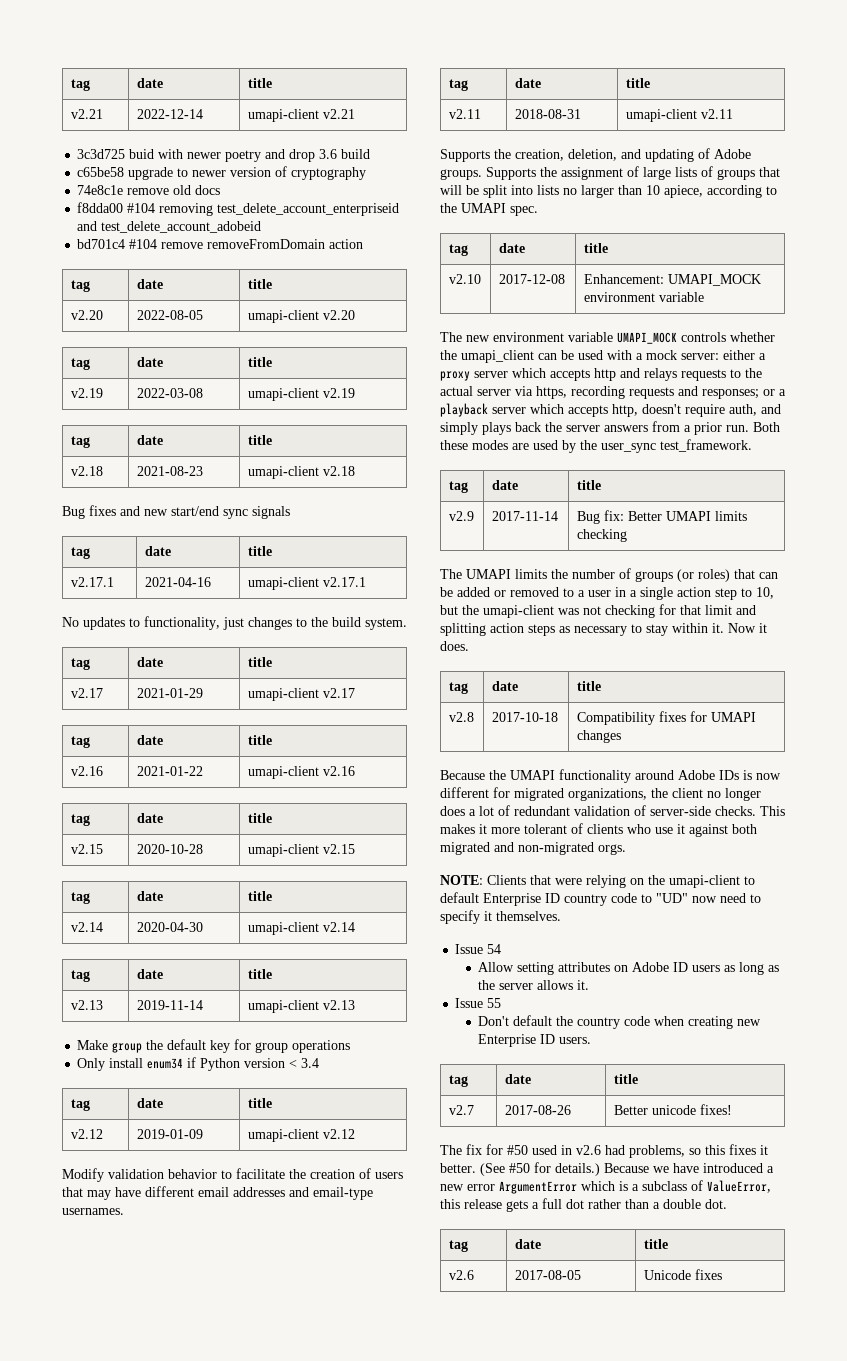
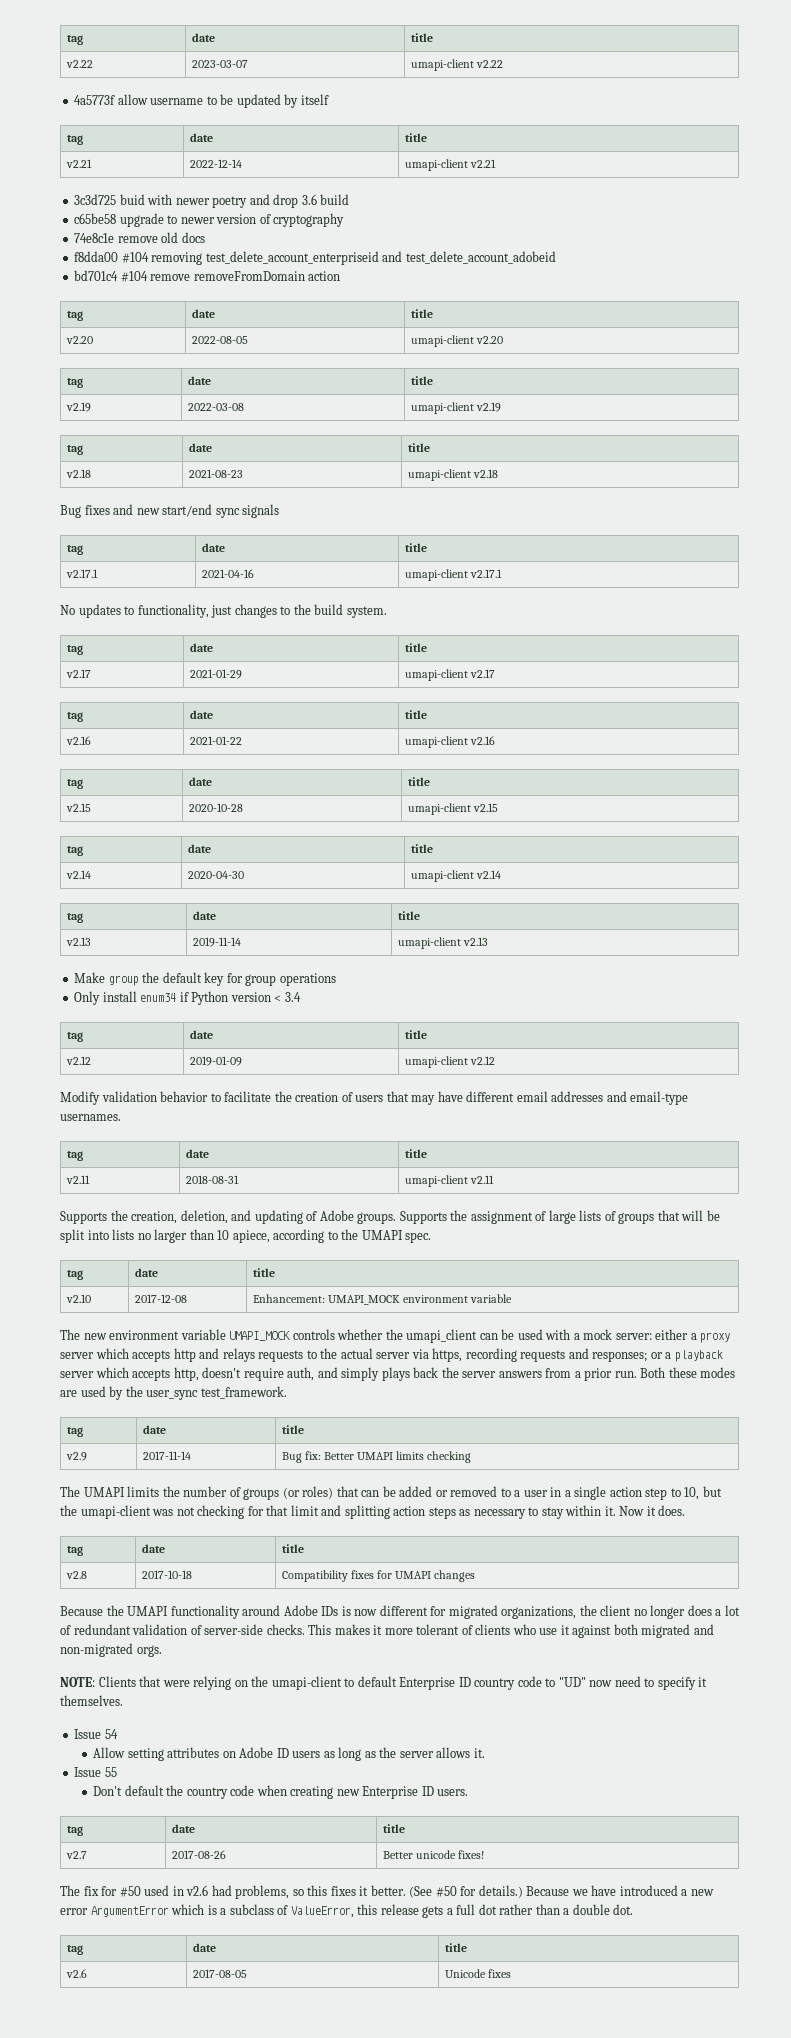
[70,79,90,91] [136,78,163,88] [247,78,272,88] tag | date | title -> [66,35,83,45] [191,33,215,42] [410,33,433,42] [65,60,93,68] [191,60,248,68] [410,59,503,71] [74,94,329,108] [66,135,83,145] [189,133,213,142] [404,133,427,142] tag | date | title // v2.22 | 2023-03-07 | umapi-client v2.22 // 4a5773f allow username to be updated by itself // tag | date | title

